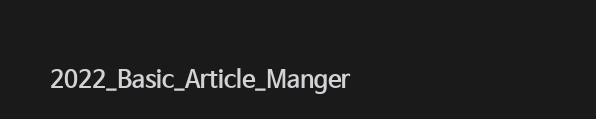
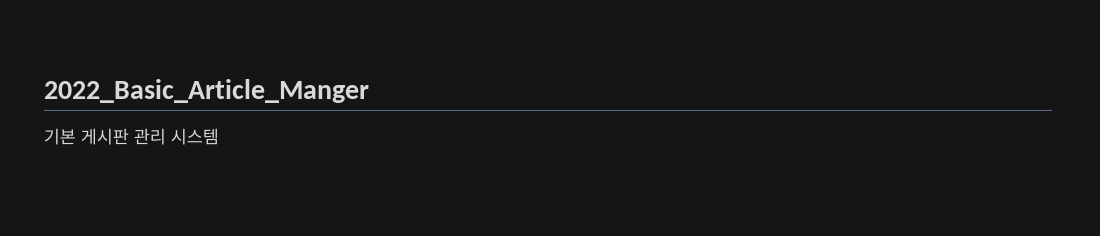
(351, 81) none -> [44,128,219,145] // 기본 게시판 관리 시스템

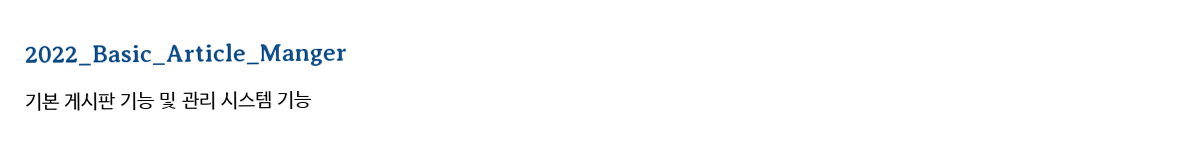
(129, 136) none -> [120,91,178,111] 기능 및
(219, 136) none -> [276,90,312,110] 기능

